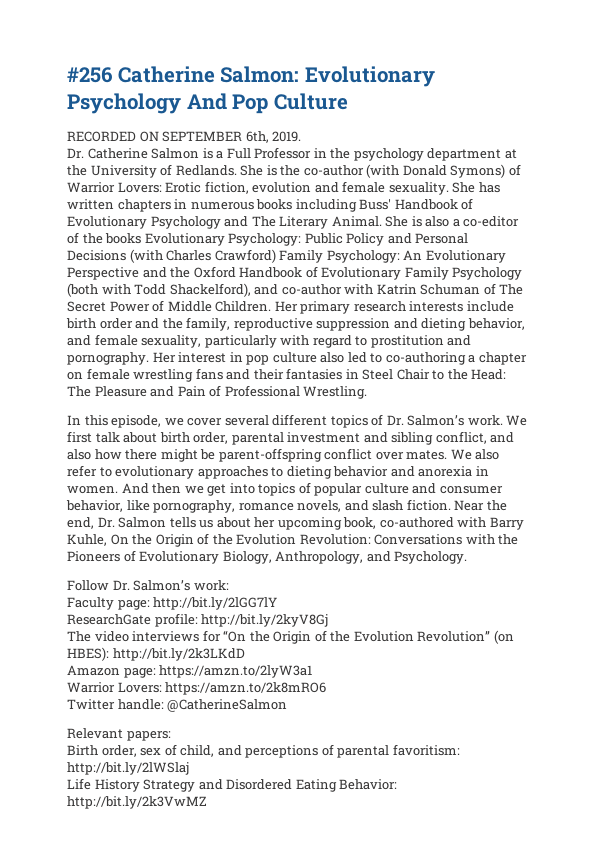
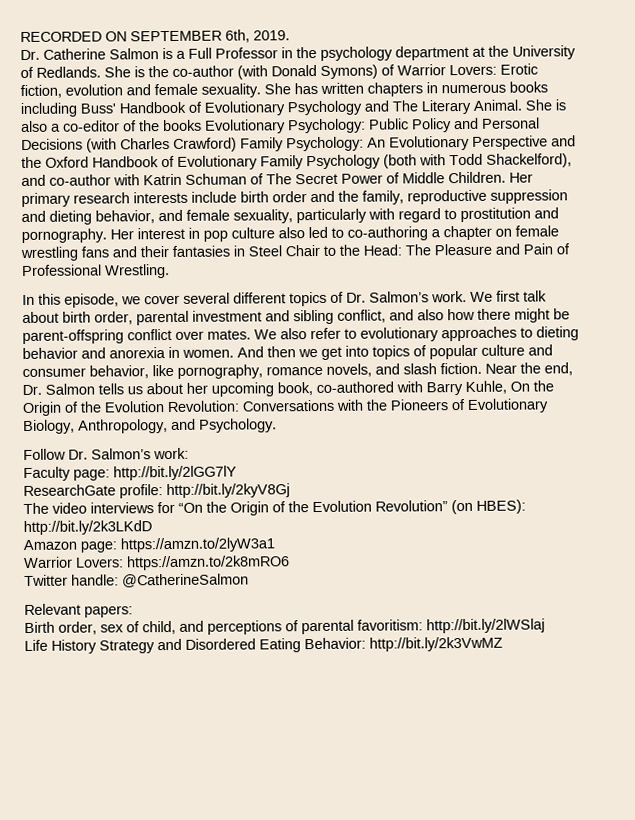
[67,66,435,87] [67,93,348,114] #256 Catherine Salmon: Evolutionary Psychology And Pop Culture // -> (20, 37) none

